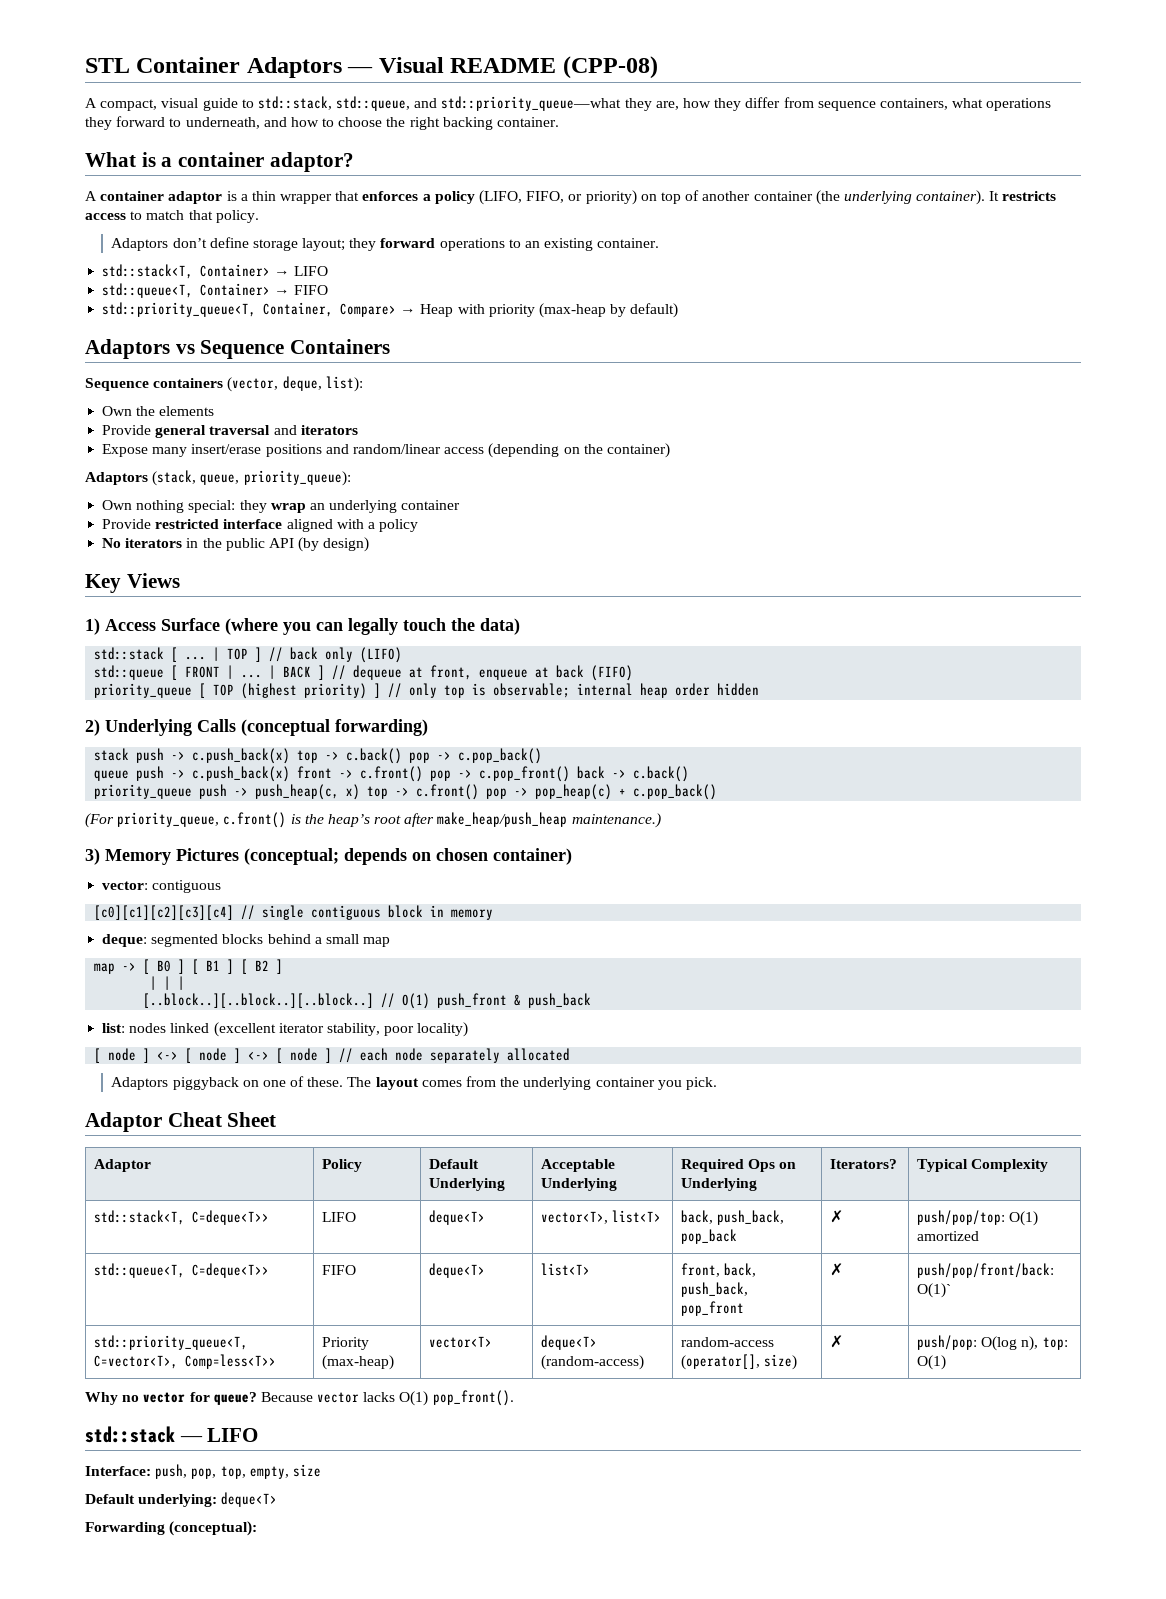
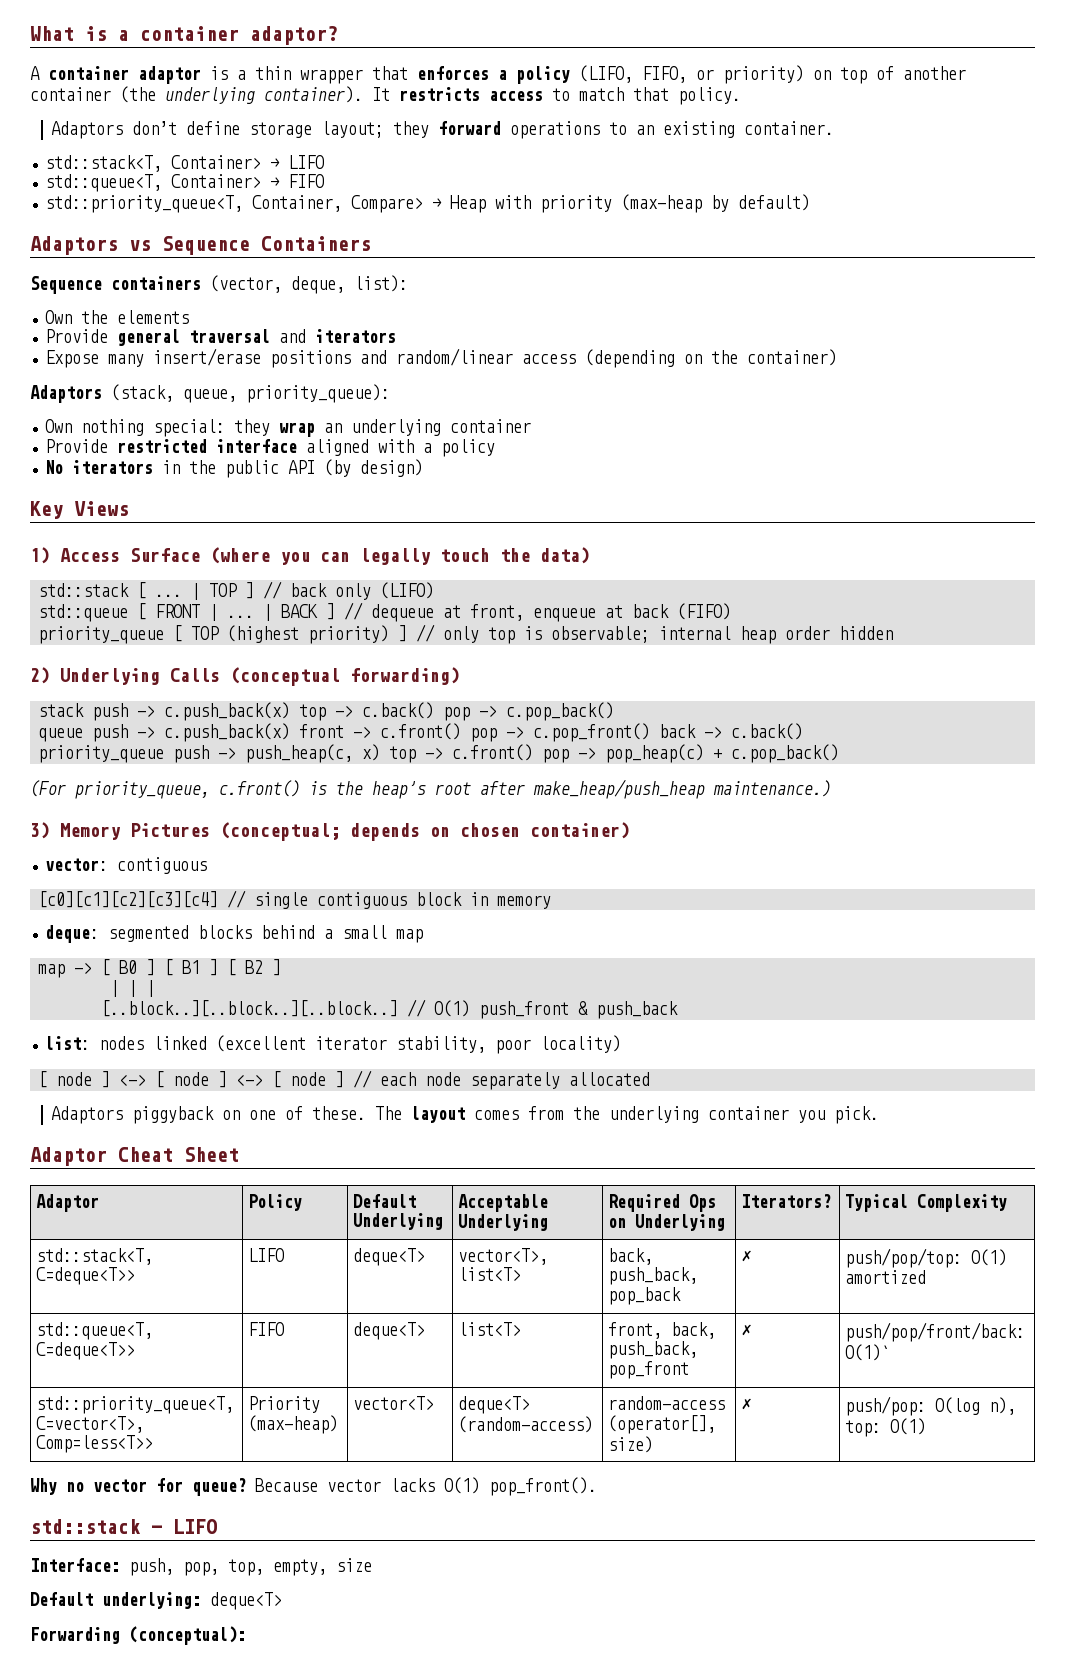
[85,56,658,79] [85,96,1052,111] [85,116,560,130] STL Container Adaptors — Visual README (CPP‑08) // A compact, visual guide to std::stack, std::queue, and std::priority_queue—what they are, how they differ from sequence containers, what operations they forward to underneath, and how to choose the right backing container. // -> (30, 33) none

